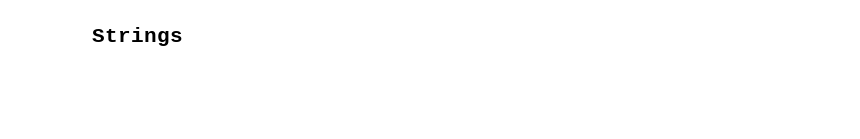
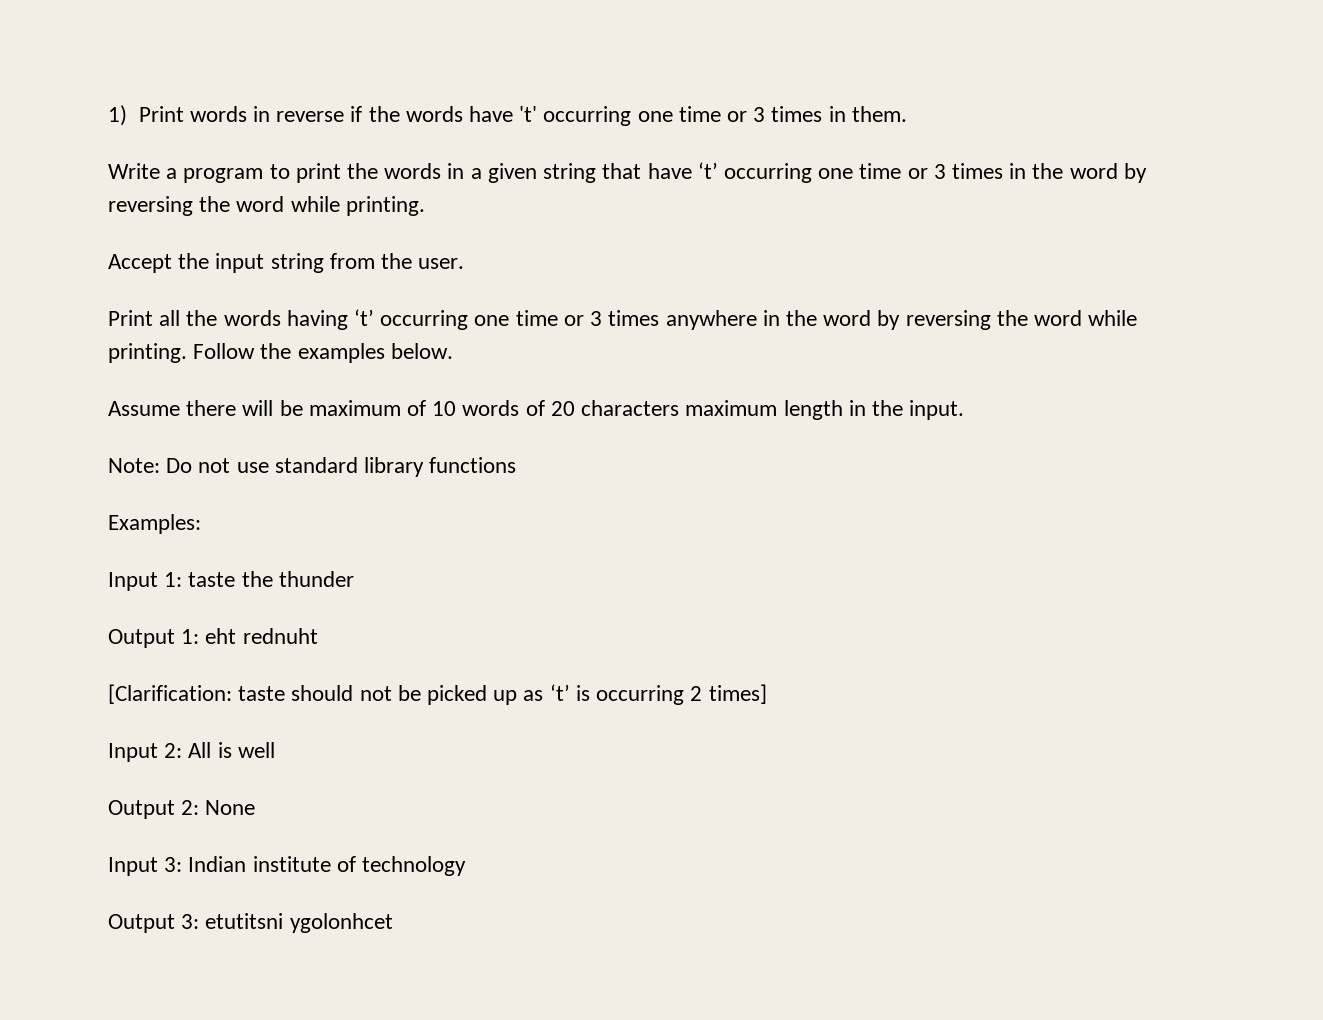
[92,27,183,46] Strings -> [108,105,907,126] [108,162,1147,183] [108,196,425,216] [108,253,465,273] [108,309,1138,330] [108,343,453,363] [108,400,965,420] [108,457,517,477] [108,514,201,534] [108,571,354,591] [108,628,318,648] [108,684,767,705] [108,742,275,762] [108,800,256,819] [108,856,467,876] [108,913,393,933] 1) Print words in reverse if the words have 't' occurring one time or 3 times in them. // Write a program to print the words in a given string that have ‘t’ occurring one time or 3 times in the word by reversing the word while printing. // Accept the input string from the user. // Print all the words having ‘t’ occurring one time or 3 times anywhere in the word by reversing the word while printing. Follow the examples below. // Assume there will be maximum of 10 words of 20 characters maximum length in the input. // Note: Do not use standard library functions // Examples: // Input 1: taste the thunder // Output 1: eht rednuht // [Clarification: taste should not be picked up as ‘t’ is occurring 2 times] // Input 2: All is well // Output 2: None // Input 3: Indian institute of technology // Output 3: etutitsni ygolonhcet

